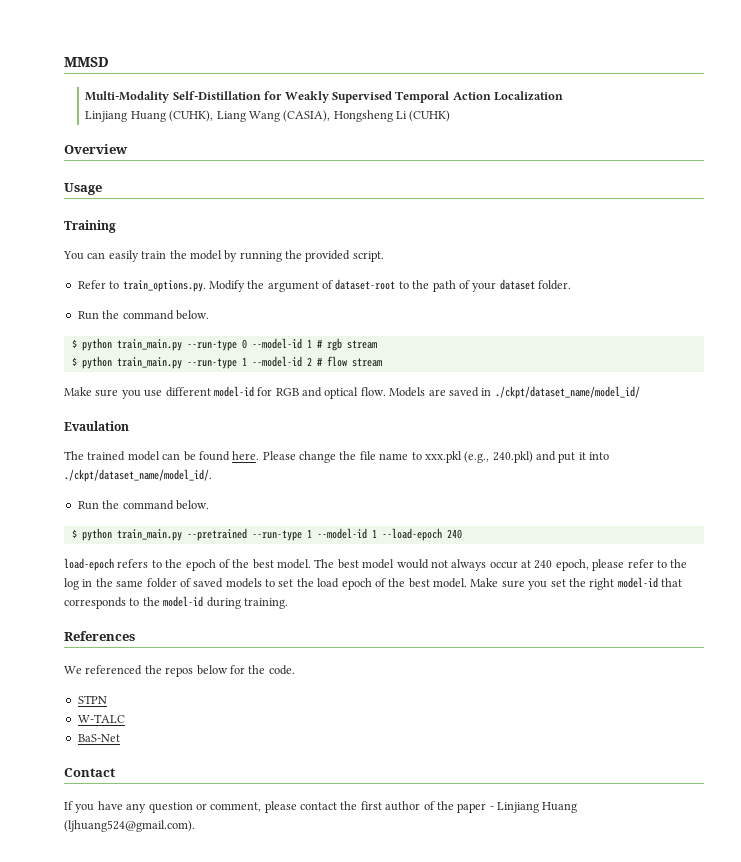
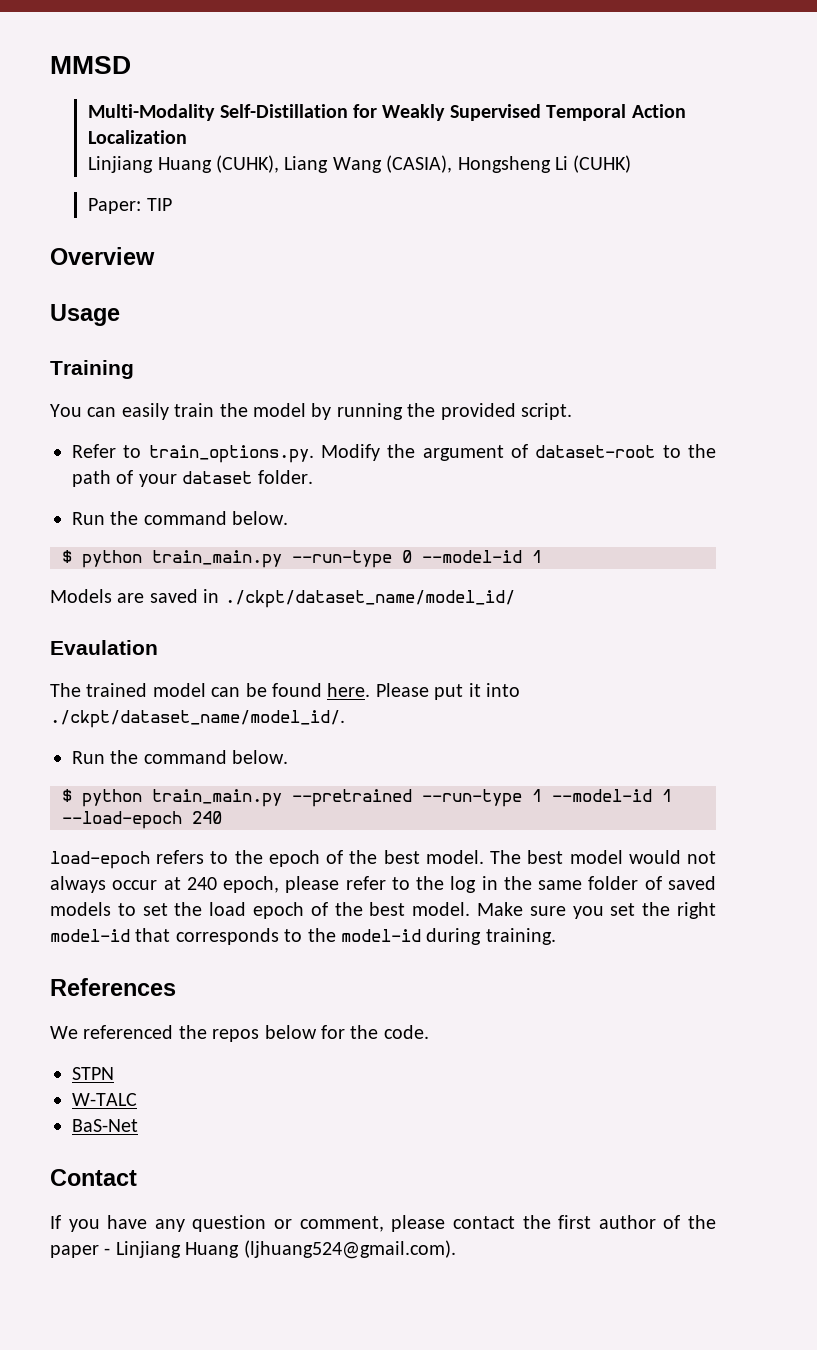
(451, 116) none -> [88,198,172,214] // Paper: TIP
[316,338,377,351] [71,356,382,369] [64,386,386,399] # rgb stream // $ python train_main.py --run-type 1 --model-id 2 # flow stream // Make sure you use different model-id for RGB and optical flow. -> (542, 556) //
[299,451,556,463] change the file name to xxx.pkl (e.g., 240.pkl) and -> (429, 690) none

